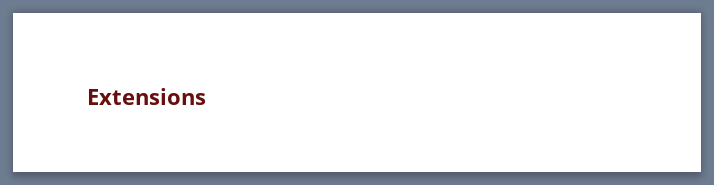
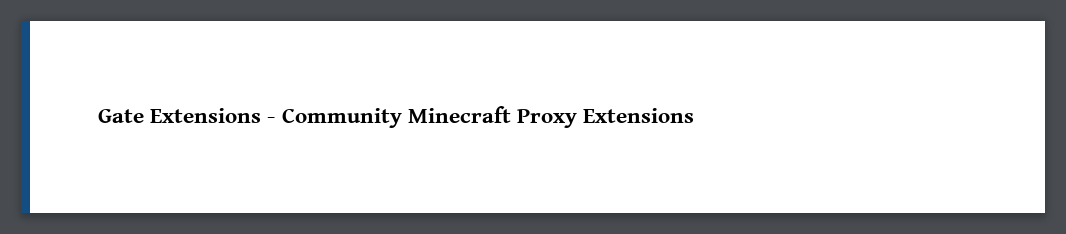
(87, 96) none -> [98,106,578,128] Gate Extensions - Community Minecraft Proxy

